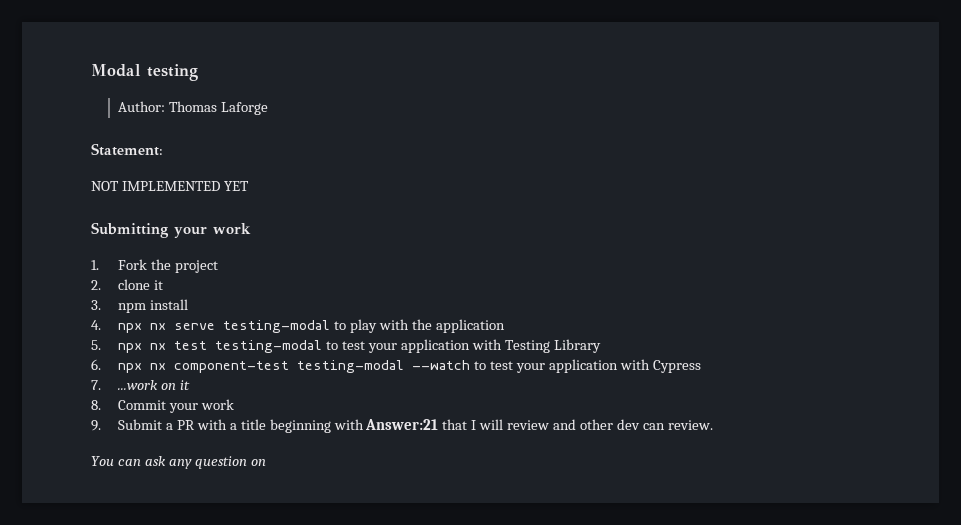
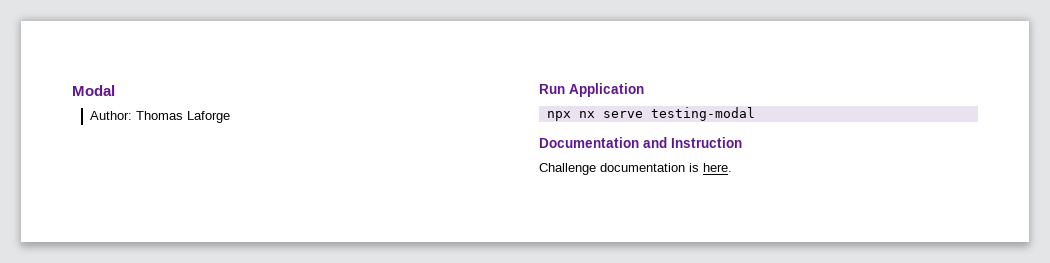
[147,64,198,81] testing -> (115, 90) none
[91,143,163,156] [91,181,249,191] [91,222,251,238] [91,259,218,273] [91,279,164,290] [91,299,189,313] [91,319,505,333] [91,339,601,353] [91,359,701,373] [91,380,190,390] [91,399,234,413] [91,419,713,433] [91,456,266,469] Statement: // NOT IMPLEMENTED YET // Submitting your work // 1. Fork the project // 2. clone it // 3. npm install // 4. npx nx serve testing-modal to play with the application // 5. npx nx test testing-modal to test your application with Testing Library // 6. npx nx component-test testing-modal --watch to test your application with Cypress // 7. ...work on it // 8. Commit your work // 9. Submit a PR with a title beginning with Answer:21 that I will review and other dev can review. // You can ask any question on -> [539,83,644,97] [546,107,755,121] [539,137,742,148] [539,163,732,175] Run Application // npx nx serve testing-modal // Documentation and Instruction // Challenge documentation is here.

